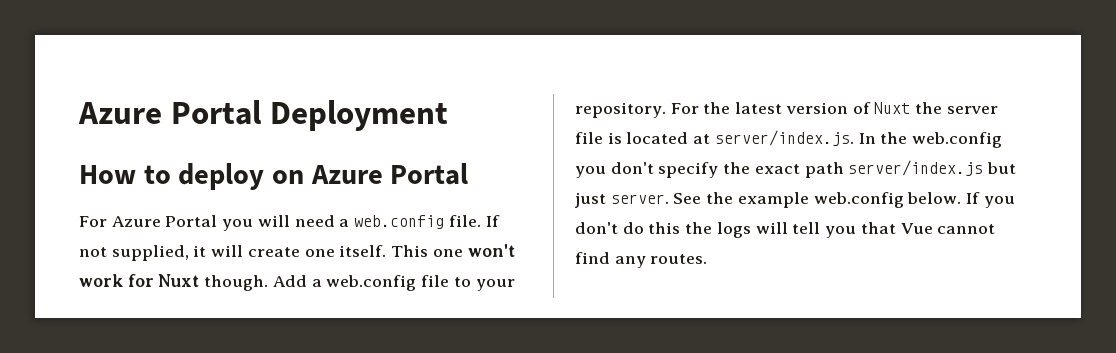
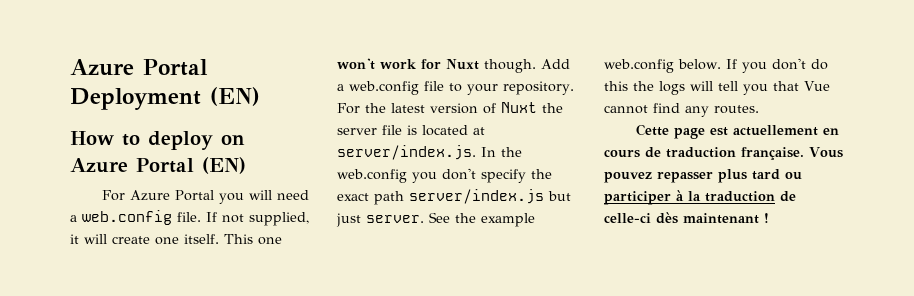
(448, 115) none -> [210,87,260,106] (EN)
(469, 174) none -> [201,157,246,174] (EN)
(708, 259) none -> [635,124,839,139] [604,147,843,160] [604,169,802,183] [604,190,796,205] [604,212,769,224] // Cette page est actuellement en cours de traduction française. Vous pouvez repasser plus tard ou participer à la traduction de celle-ci dès maintenant !

